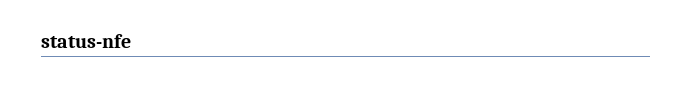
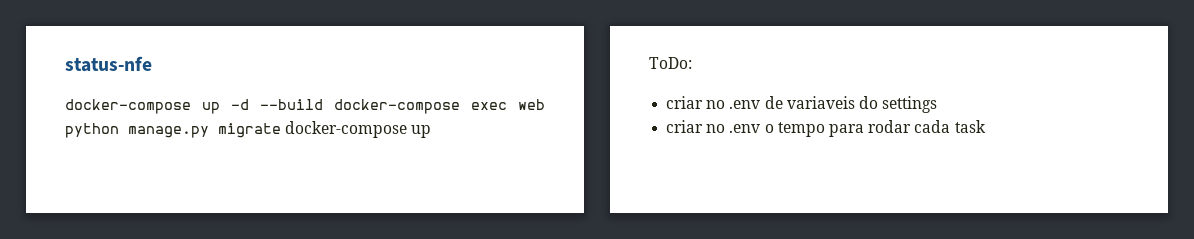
(131, 41) none -> [65,99,545,114] [65,121,432,138] [649,57,692,69] [666,96,938,113] [666,120,986,137] // docker-compose up -d --build docker-compose exec web python manage.py migrate docker-compose up // ToDo: // criar no .env de variaveis do settings // criar no .env o tempo para rodar cada task

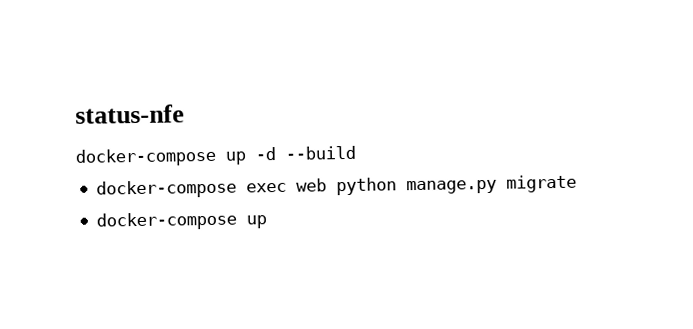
(323, 104) none -> (356, 152) //
[285,121,432,138] [649,57,692,69] [666,96,938,113] [666,120,986,137] docker-compose up // ToDo: // criar no .env de variaveis do settings // criar no .env o tempo para rodar cada task -> [96,211,268,231] // docker-compose up

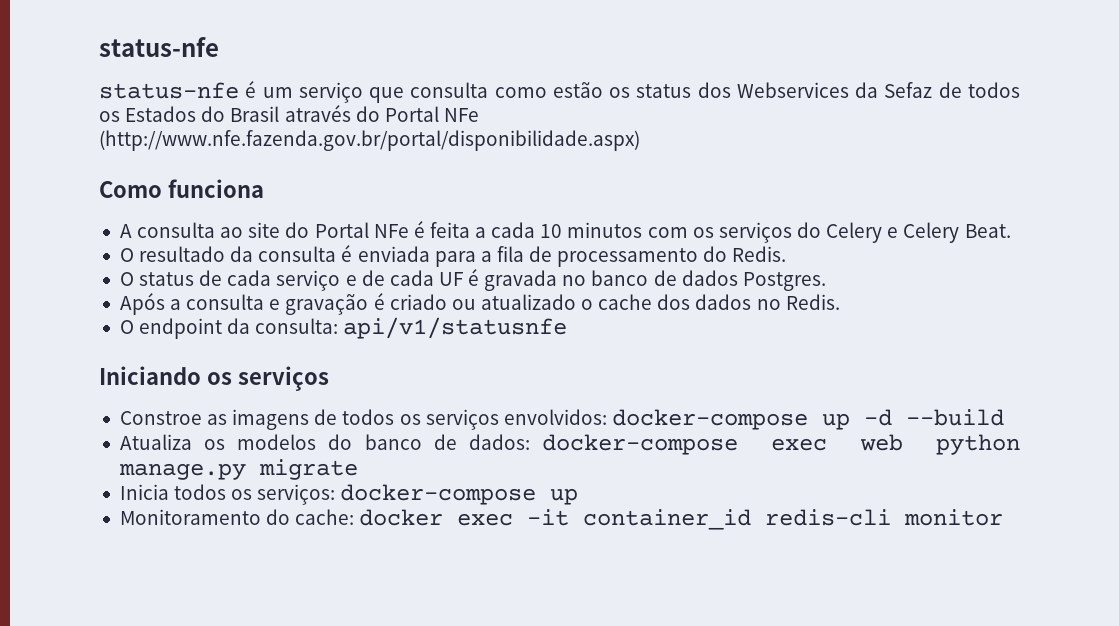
[75,145,356,167] docker-compose up -d --build // -> [99,81,1020,103] [99,105,479,122] [99,130,640,151] [99,179,264,198] [119,221,1011,243] [119,245,787,267] [119,269,826,291] [119,293,840,315] [119,317,568,339] [99,366,329,391] [119,409,1004,430] [119,434,531,450] status-nfe é um serviço que consulta como estão os status dos Webservices da Sefaz de todos os Estados do Brasil através do Portal NFe (http://www.nfe.fazenda.gov.br/portal/disponibilidade.aspx) // Como funciona // A consulta ao site do Portal NFe é feita a cada 10 minutos com os serviços do Celery e Celery Beat. // O resultado da consulta é enviada para a fila de processamento do Redis. // O status de cada serviço e de cada UF é gravada no banco de dados Postgres. // Após a consulta e gravação é criado ou atualizado o cache dos dados no Redis. // O endpoint da consulta: api/v1/statusnfe // Iniciando os serviços // Constroe as imagens de todos os serviços envolvidos: docker-compose up -d --build // Atualiza os modelos do banco de dados:
[96,211,268,231] docker-compose up -> [119,484,579,505] [119,509,1004,530] Inicia todos os serviços: docker-compose up // Monitoramento do cache: docker exec -it container_id redis-cli monitor

